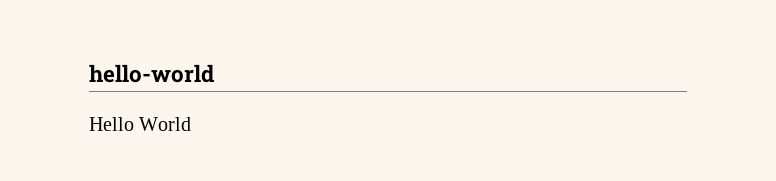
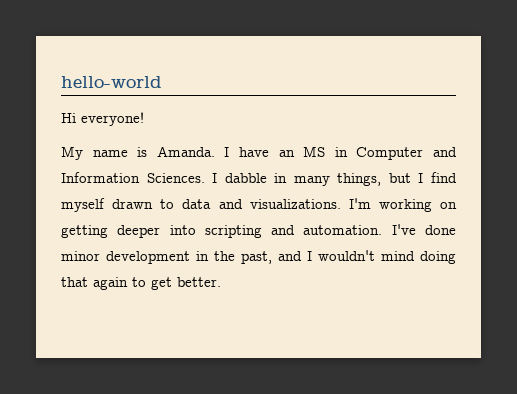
[89,117,192,131] Hello World -> [61,112,144,126] [61,146,457,160] [61,172,457,186] [61,198,457,212] [61,224,456,238] [61,250,456,264] [61,277,221,290] Hi everyone! // My name is Amanda. I have an MS in Computer and Information Sciences. I dabble in many things, but I find myself drawn to data and visualizations. I'm working on getting deeper into scripting and automation. I've done minor development in the past, and I wouldn't mind doing that again to get better.

